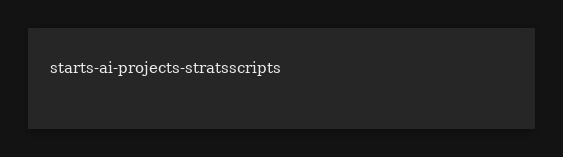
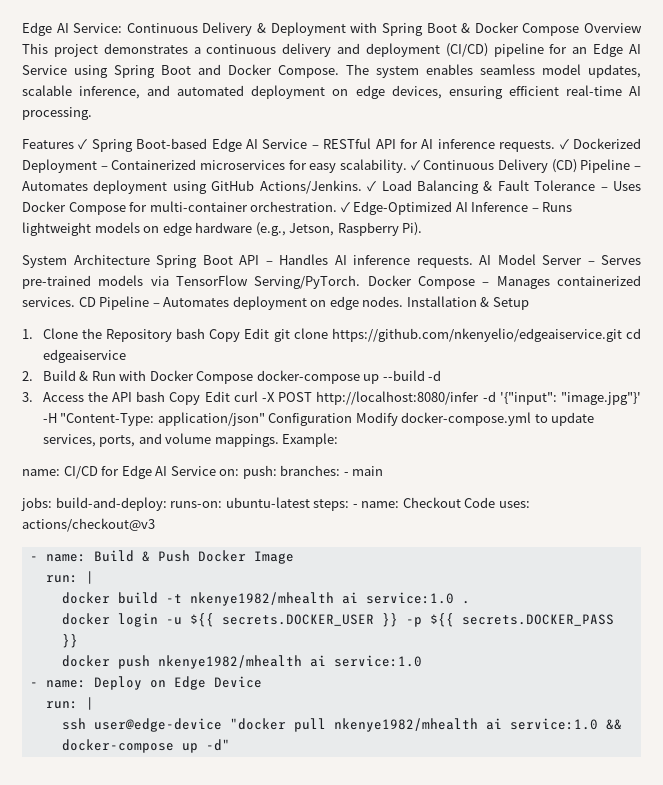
[50,61,281,76] starts-ai-projects-stratsscripts -> [22,22,643,36] [22,43,641,57] [22,64,641,78] [22,85,641,99] [22,107,92,120] [22,138,641,152] [22,159,641,173] [22,180,641,194] [22,201,573,215] [22,222,423,236] [22,254,641,268] [22,275,641,289] [22,296,529,310] [22,328,641,342] [42,349,126,363] [22,370,442,384] [22,391,641,405] [42,412,595,426] [42,433,339,447] [22,465,384,479] [21,497,530,511] [22,518,155,532] [29,550,294,564] [45,571,94,584] [61,592,470,606] [61,613,614,627] [61,634,78,648] [61,655,422,669] [29,676,262,690] [45,697,94,710] [61,718,622,732] [61,739,230,753] Edge AI Service: Continuous Delivery & Deployment with Spring Boot & Docker Compose Overview This project demonstrates a continuous delivery and deployment (CI/CD) pipeline for an Edge AI Service using Spring Boot and Docker Compose. The system enables seamless model updates, scalable inference, and automated deployment on edge devices, ensuring efficient real-time AI processing. // Features ✓ Spring Boot-based Edge AI Service – RESTful API for AI inference requests. ✓ Dockerized Deployment – Containerized microservices for easy scalability. ✓ Continuous Delivery (CD) Pipeline – Automates deployment using GitHub Actions/Jenkins. ✓ Load Balancing & Fault Tolerance – Uses Docker Compose for multi-container orchestration. ✓ Edge-Optimized AI Inference – Runs lightweight models on edge hardware (e.g., Jetson, Raspberry Pi). // System Architecture Spring Boot API – Handles AI inference requests. AI Model Server – Serves pre-trained models via TensorFlow Serving/PyTorch. Docker Compose – Manages containerized services. CD Pipeline – Automates deployment on edge nodes. Installation & Setup // 1. Clone the Repository bash Copy Edit git clone https://github.com/nkenyelio/edgeaiservice.git cd edgeaiservice // 2. Build & Run with Docker Compose docker-compose up --build -d // 3. Access the API bash Copy Edit curl -X POST http://localhost:8080/infer -d '{"input": "image.jpg"}' -H "Content-Type: application/json" Configuration Modify docker-compose.yml to update services, ports, and volume mappings. Example: // name: CI/CD for Edge AI Service on: push: branches: - main // jobs: build-and-deploy: runs-on: ubuntu-latest steps: - name: Checkout Code uses: actions/checkout@v3 // - name: Build & Push Docker Image // run: | // docker build -t nkenye1982/mhealth ai service:1.0 . // docker login -u ${{ secrets.DOCKER_USER }} -p ${{ secrets.DOCKER_PASS }} // docker push nkenye1982/mhealth ai service:1.0 // - name: Deploy on Edge Device // run: | // ssh user@edge-device "docker pull nkenye1982/mhealth ai service:1.0 && docker-compose up -d"

